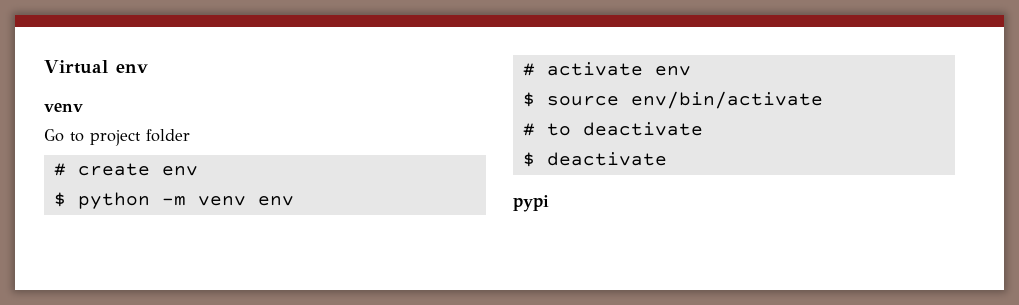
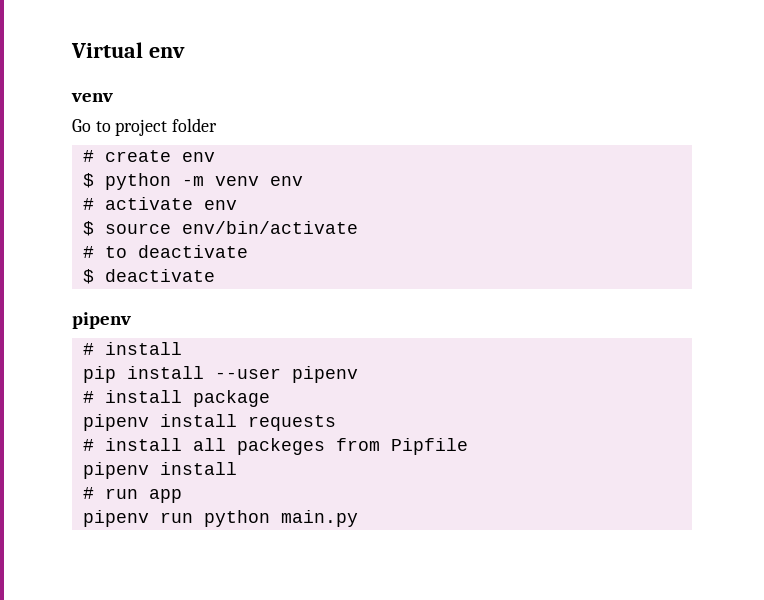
[513,195,549,212] pypi -> [72,312,131,329] [82,342,182,355] [82,366,358,383] [82,390,270,407] [82,414,336,431] [82,438,468,455] [82,462,237,479] [82,487,182,503] [82,510,358,527] pipenv // # install // pip install --user pipenv // # install package // pipenv install requests // # install all packeges from Pipfile // pipenv install // # run app // pipenv run python main.py

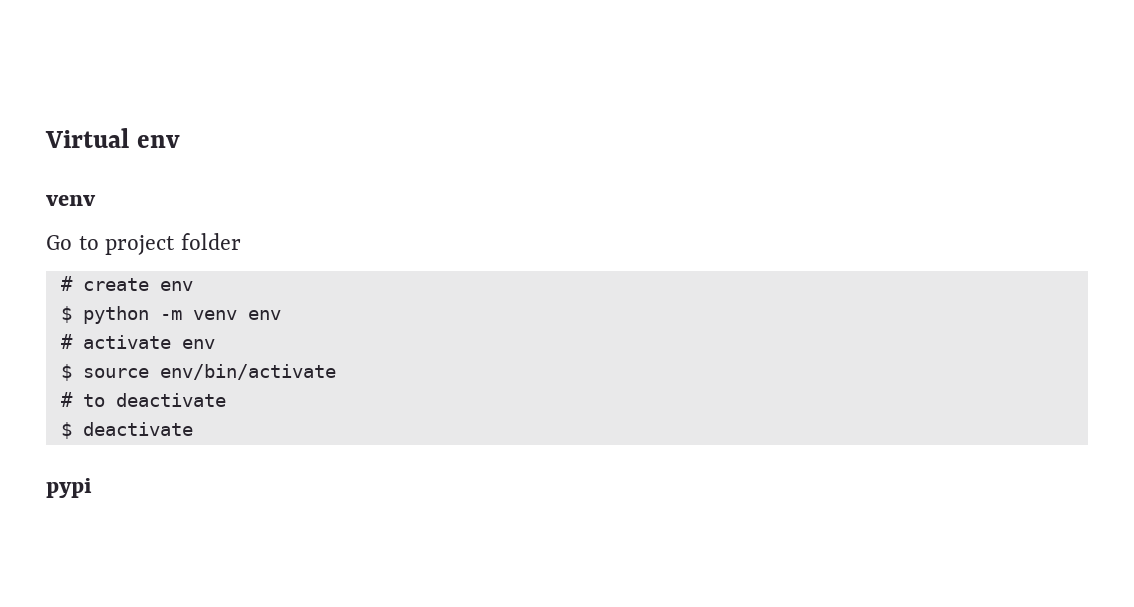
[72,312,131,329] [82,342,182,355] [82,366,358,383] [82,390,270,407] [82,414,336,431] [82,438,468,455] [82,462,237,479] [82,487,182,503] [82,510,358,527] pipenv // # install // pip install --user pipenv // # install package // pipenv install requests // # install all packeges from Pipfile // pipenv install // # run app // pipenv run python main.py -> [46,478,92,498] pypi

